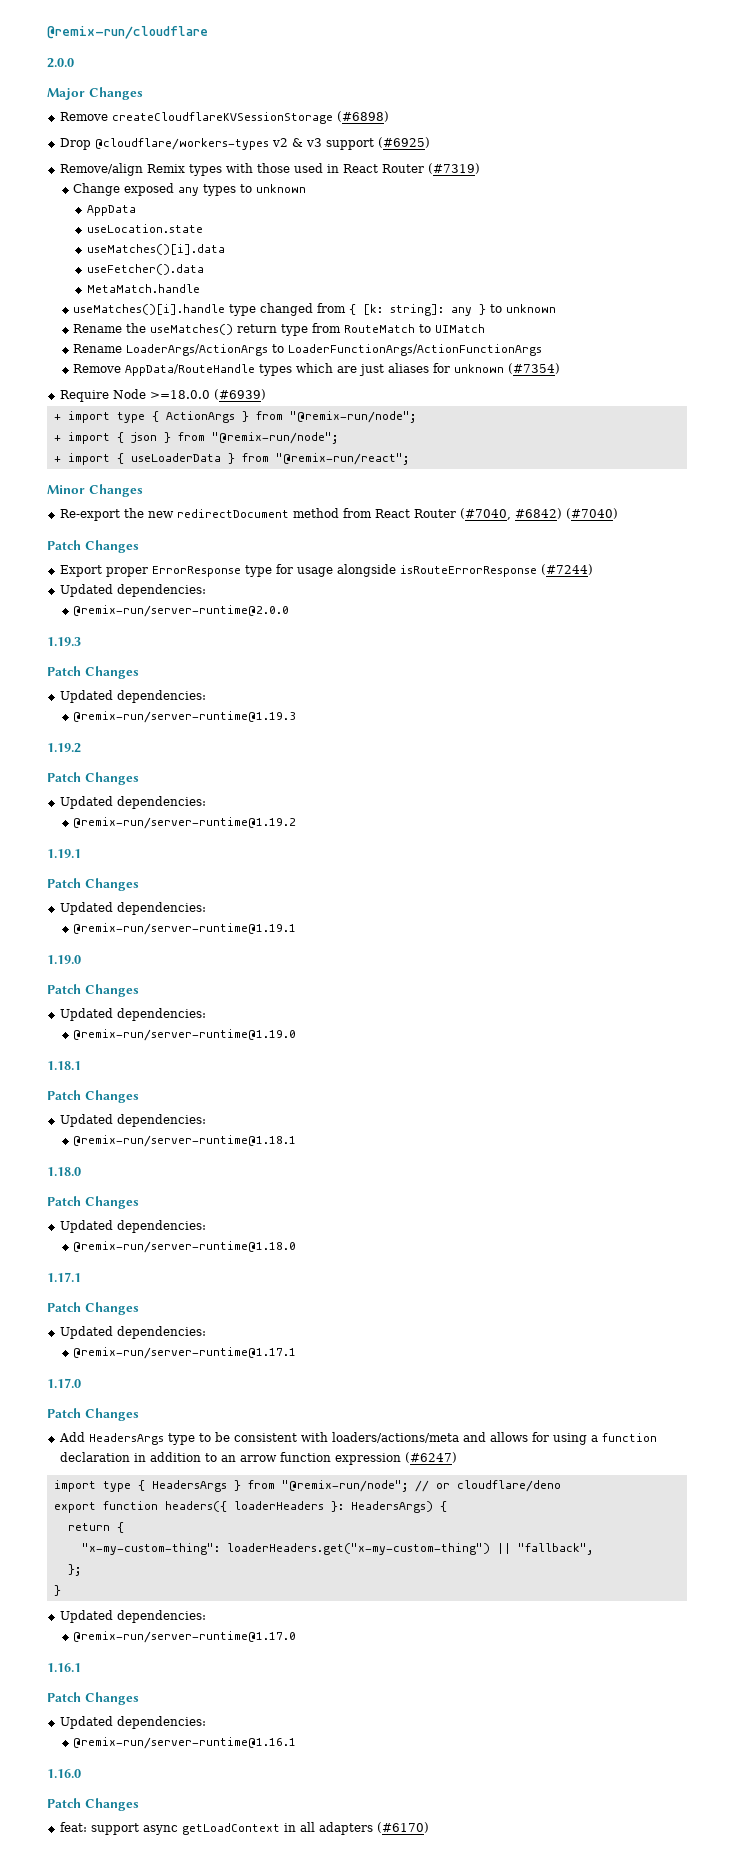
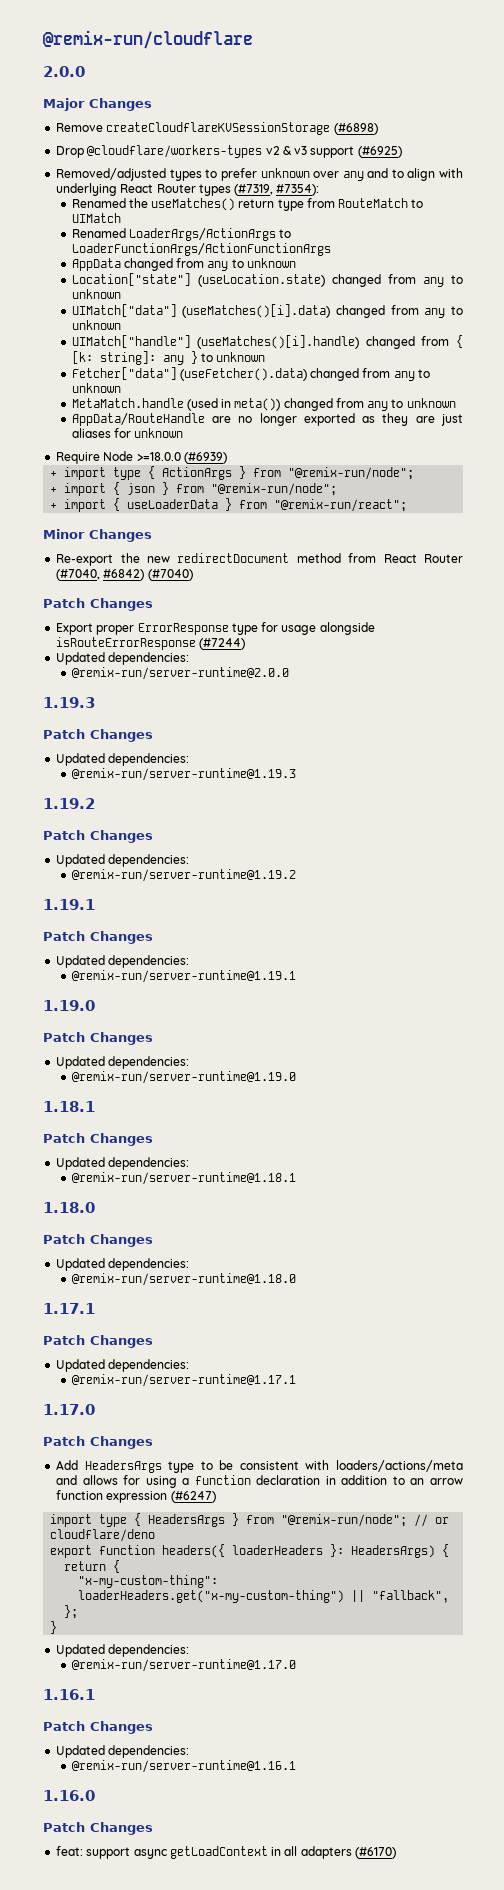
[59,163,480,176] [73,183,307,196] [86,205,136,216] [86,224,203,233] [86,244,225,255] [86,264,204,275] [86,284,200,293] [73,304,257,316] Remove/align Remix types with those used in React Router (#7319) // Change exposed any types to unknown // AppData // useLocation.state // useMatches()[i].data // useFetcher().data // MetaMatch.handle // useMatches()[i].handle type -> [56,168,463,181] [56,183,320,196] [71,198,424,211] [71,213,121,223] [71,228,292,241] [71,243,331,256] [71,258,296,271] [71,273,464,287] [71,289,121,299] [71,304,463,318] [71,320,121,330] [71,335,360,349] Removed/adjusted types to prefer unknown over any and to align with underlying React Router types (#7319, #7354): // Renamed the useMatches() return type from RouteMatch to UIMatch // Renamed LoaderArgs/ActionArgs to LoaderFunctionArgs/ActionFunctionArgs // AppData changed from any to unknown // Location["state"] (useLocation.state) changed from any to unknown // UIMatch["data"] (useMatches()[i].data) changed from any to unknown // UIMatch["handle"] (useMatches()[i].handle)
[73,323,486,336] [73,344,543,356] [73,363,334,376] Rename the useMatches() return type from RouteMatch to UIMatch // Rename LoaderArgs/ActionArgs to LoaderFunctionArgs/ActionFunctionArgs // Remove AppData/RouteHandle types which -> [71,367,430,381] [71,383,121,393] [71,398,456,411] [71,413,409,426] Fetcher["data"] (useFetcher().data) changed from any to unknown // MetaMatch.handle (used in meta()) changed from any to unknown // AppData/RouteHandle are no longer exported as they
[508,363,561,374] (#7354) -> (184, 433) none

